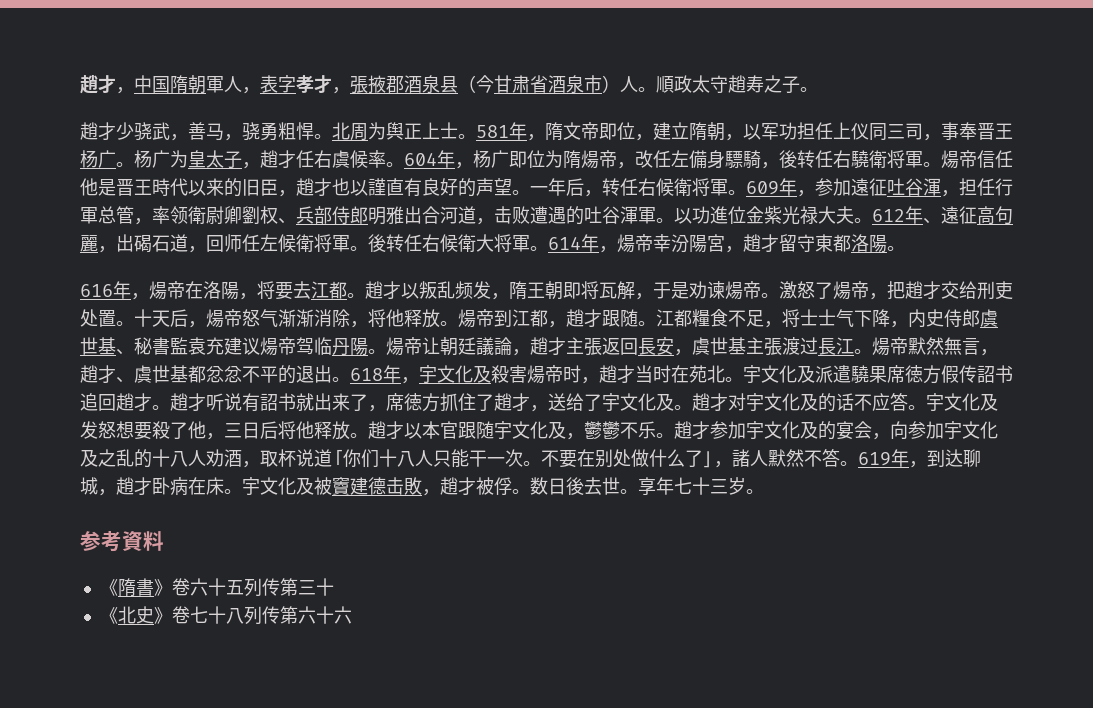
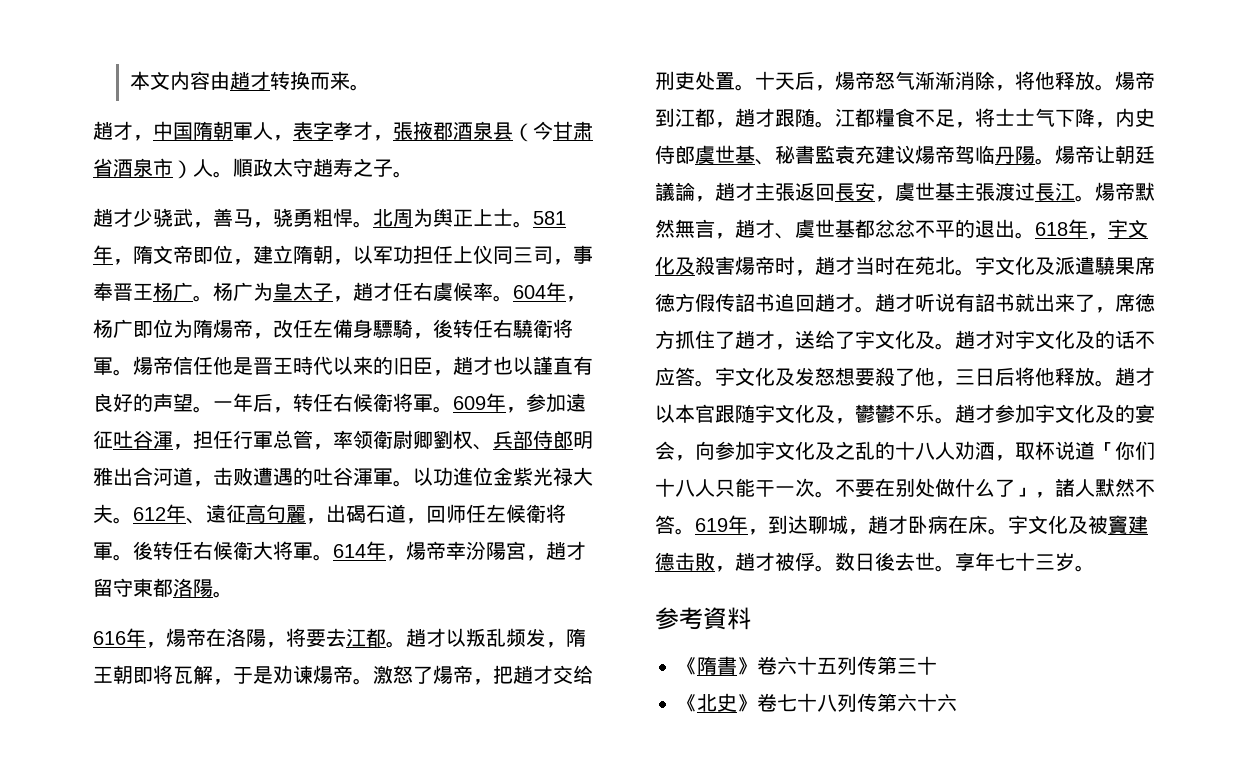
(80, 84) none -> [129,71,370,91] 本文内容由趙才转换而来。 //

